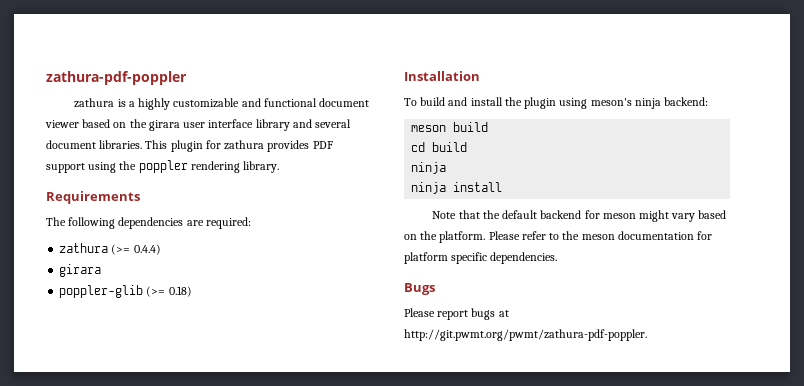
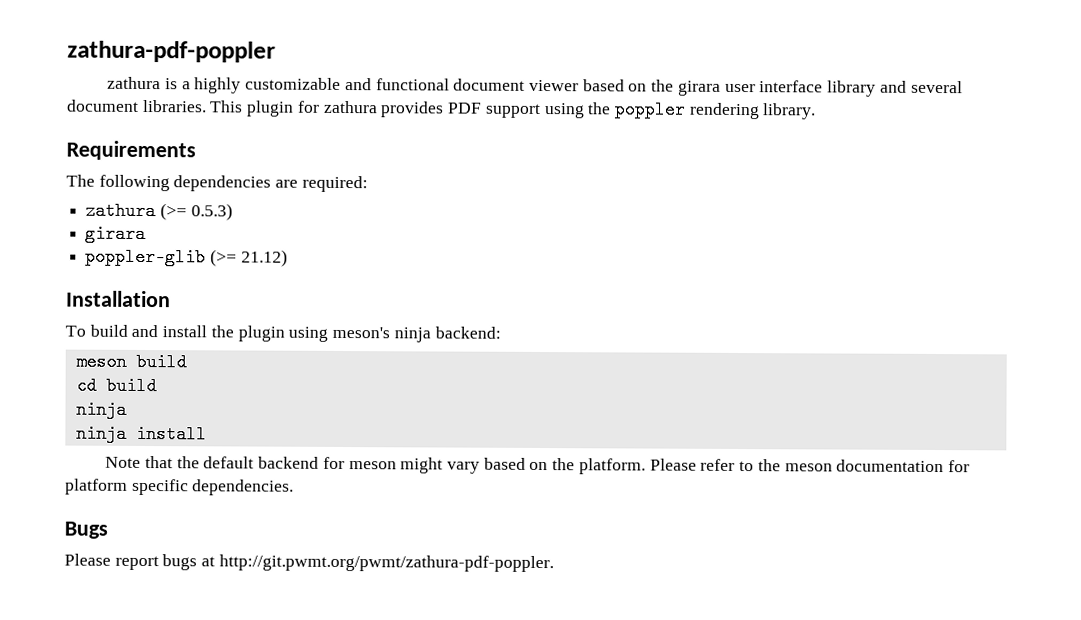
[133,244,161,255] 0.4.4) -> [190,203,233,221] 0.5.3)
[168,286,192,297] 0.18) -> [240,249,288,267] 21.12)

